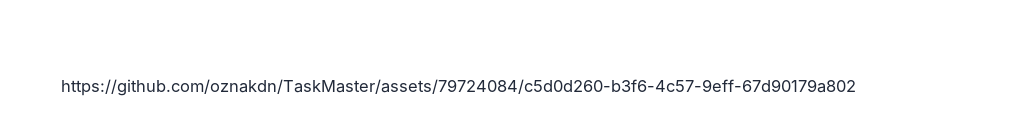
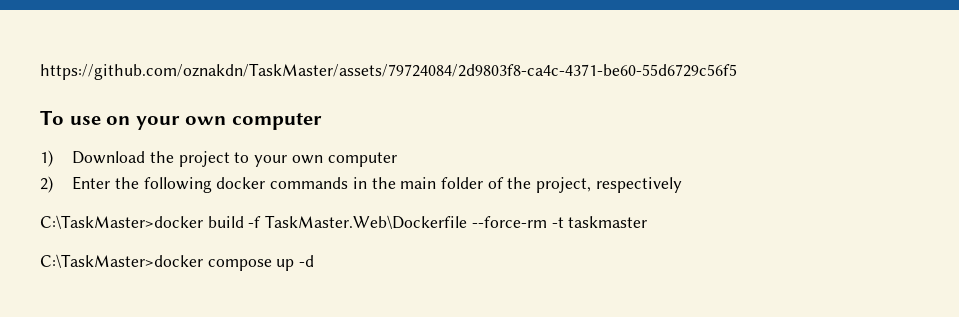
[61,79,856,96] https://github.com/oznakdn/TaskMaster/assets/79724084/c5d0d260-b3f6-4c57-9eff-67d90179a802 -> [40,63,737,80] [40,110,322,130] [40,150,397,167] [40,176,682,193] [40,215,648,229] [40,254,315,271] https://github.com/oznakdn/TaskMaster/assets/79724084/2d9803f8-ca4c-4371-be60-55d6729c56f5 // To use on your own computer // 1) Download the project to your own computer // 2) Enter the following docker commands in the main folder of the project, respectively // C:\TaskMaster>docker build -f TaskMaster.Web\Dockerfile --force-rm -t taskmaster // C:\TaskMaster>docker compose up -d

